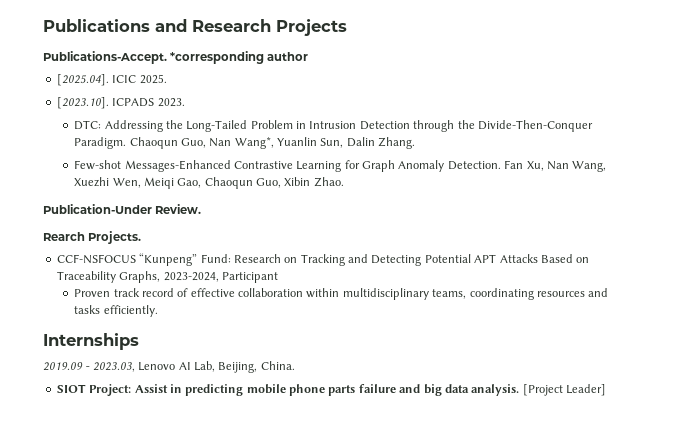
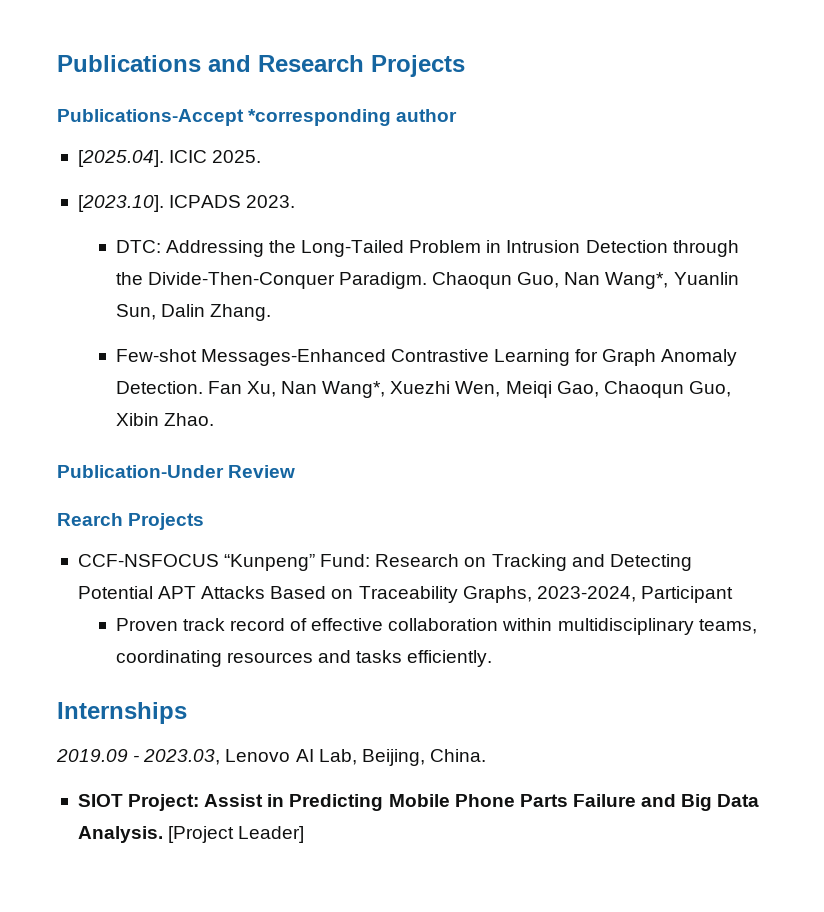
[43,51,167,64] Publications-Accept. -> [57,109,244,126] Publications-Accept
[572,161,607,172] Wang, -> [322,381,386,398] Wang*,
[155,204,202,214] Review. -> [228,465,296,478] Review
[88,231,142,244] Projects. -> [128,513,205,530] Projects
[185,384,520,396] predicting mobile phone parts failure and big data analysis. -> [289,794,760,811] [77,826,163,843] Predicting Mobile Phone Parts Failure and Big Data Analysis.

